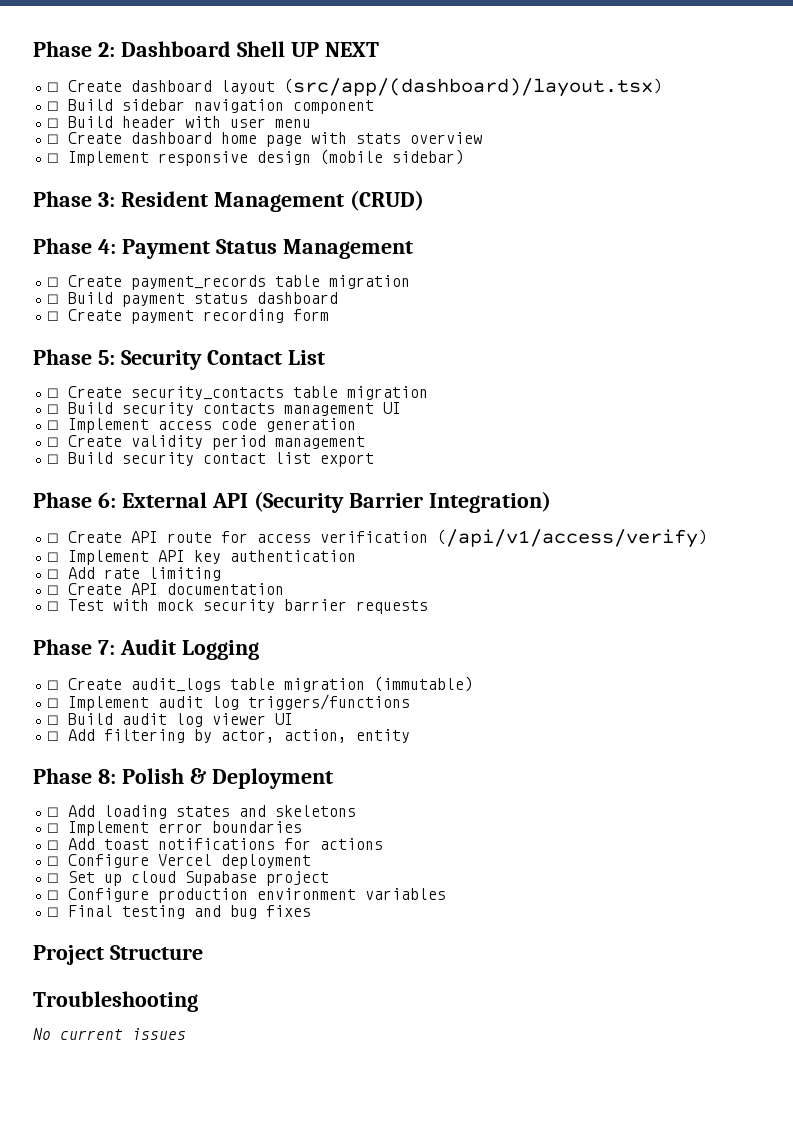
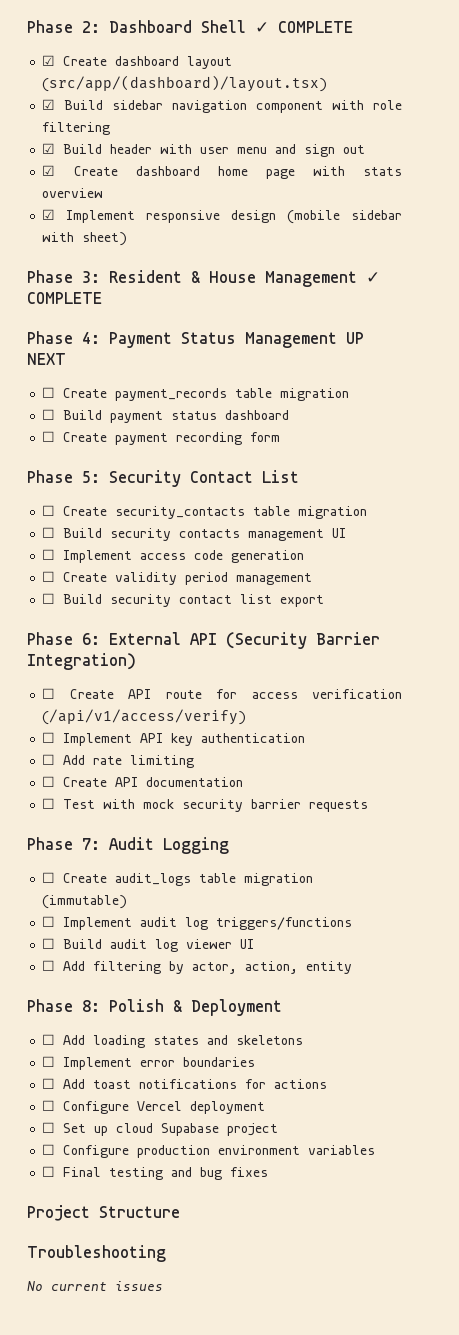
[290,42,379,57] [47,82,60,92] UP NEXT // ☐ -> [255,21,353,33] [42,55,56,66] ✓ COMPLETE // ☑
[47,101,60,111] ☐ -> [42,99,56,110] ☑
[47,118,60,128] // ☐ -> [332,100,402,110] [42,122,111,135] [42,143,56,154] with role filtering // ☑
[47,134,60,144] // ☐ -> [275,144,366,157] [42,165,56,176] and sign out // ☑
[47,153,60,163] ☐ -> [42,209,56,220] ☑
[392,149,465,165] sidebar) -> [351,210,403,220] [42,232,128,246] sidebar with sheet)
[213,190,424,212] Management (CRUD) -> [191,271,380,287] [27,292,102,304] & House Management ✓ COMPLETE
(413, 249) none -> [346,332,364,344] [27,353,66,365] UP NEXT

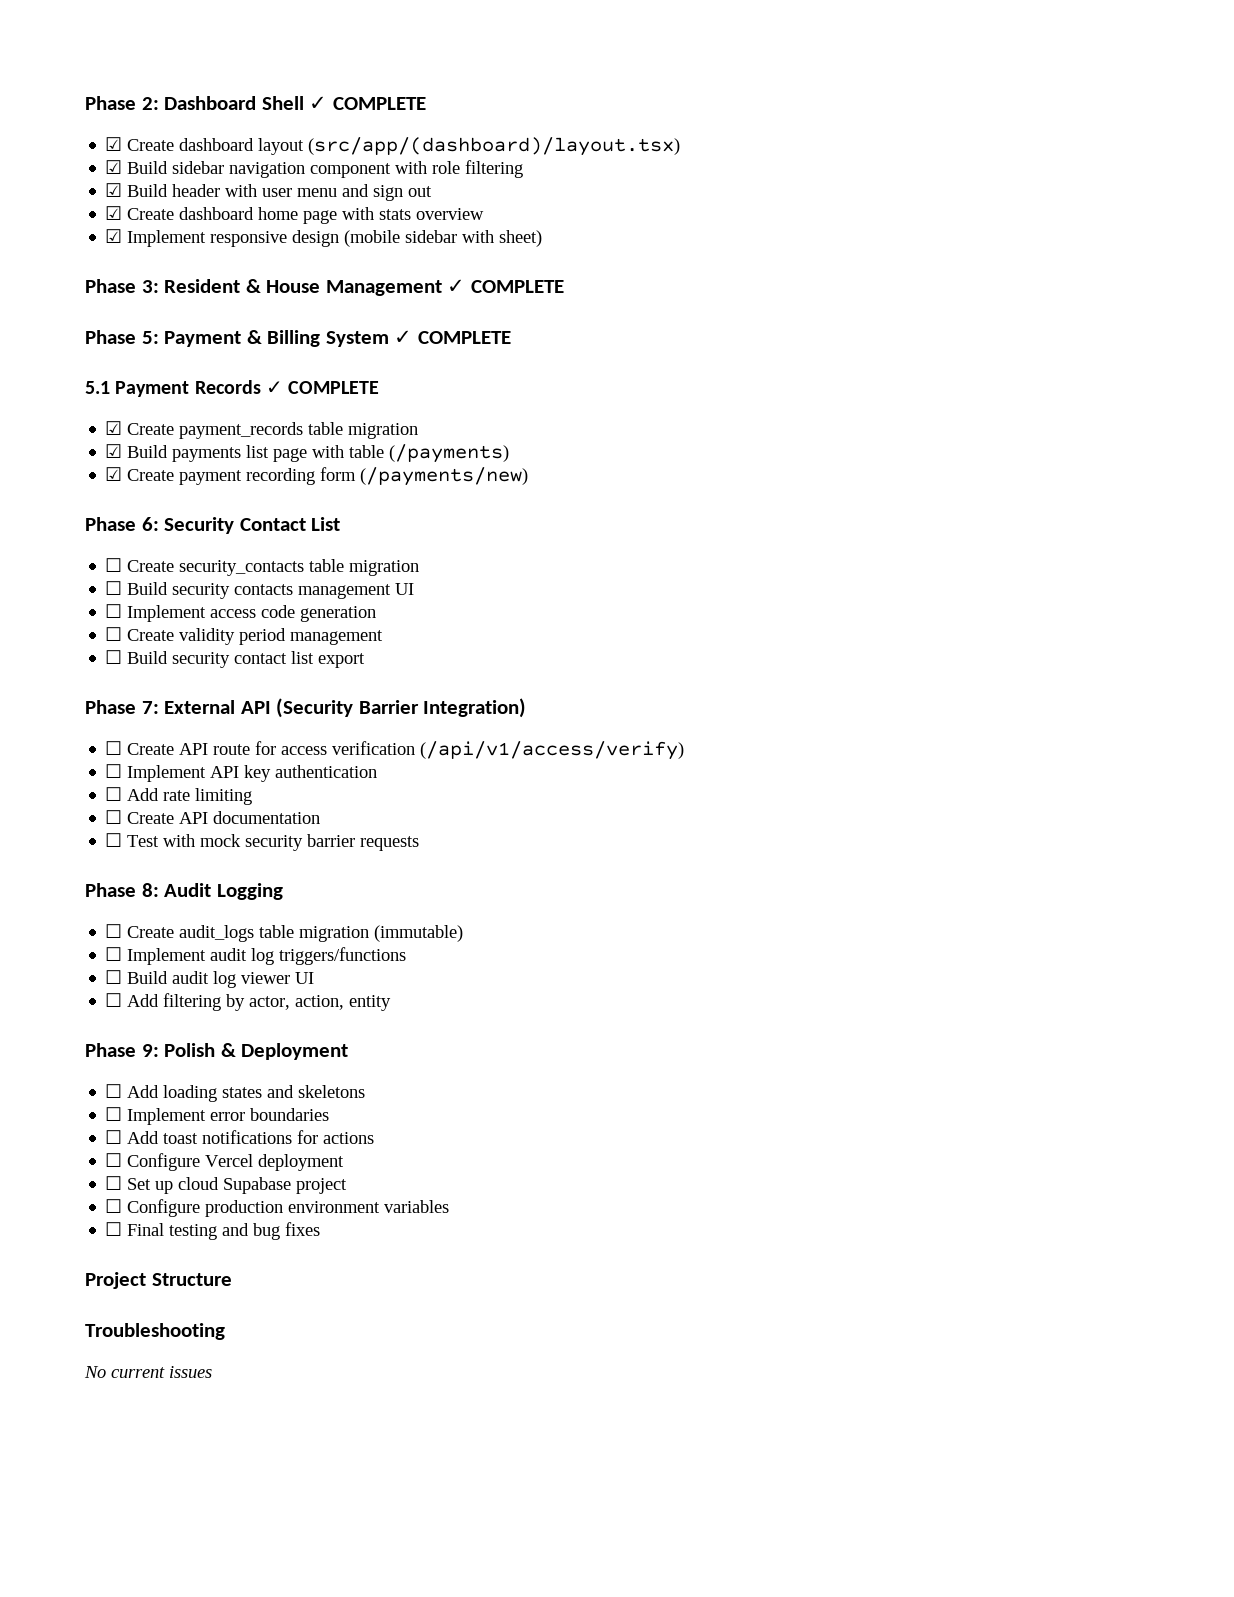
[82,332,364,348] [27,353,66,365] [42,387,350,401] [42,409,290,423] [42,431,56,442] 4: Payment Status Management UP NEXT // ☐ Create payment_records table migration // ☐ Build payment status dashboard // ☐ -> [141,330,511,347] [85,380,380,397] [105,421,419,439] [105,444,510,463] [105,467,123,481] 5: Payment & Billing System ✓ COMPLETE // 5.1 Payment Records ✓ COMPLETE // ☑ Create payment_records table migration // ☑ Build payments list page with table (/payments) // ☑
[27,470,100,483] // Phase 5: -> [360,467,529,486] [85,517,159,531] (/payments/new) // Phase 6:
[82,633,100,645] 6: -> [141,701,159,714] 7:
[82,838,100,850] 7: -> [141,883,159,897] 8:
[82,1000,100,1012] 8: -> [141,1044,159,1057] 9:

